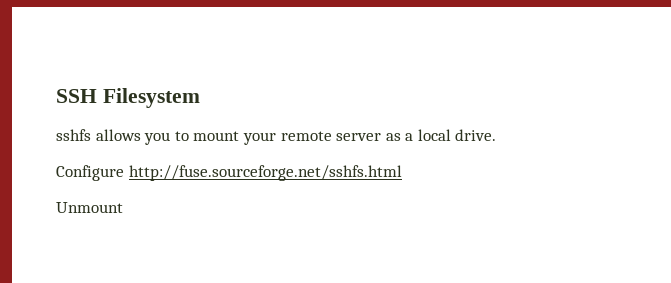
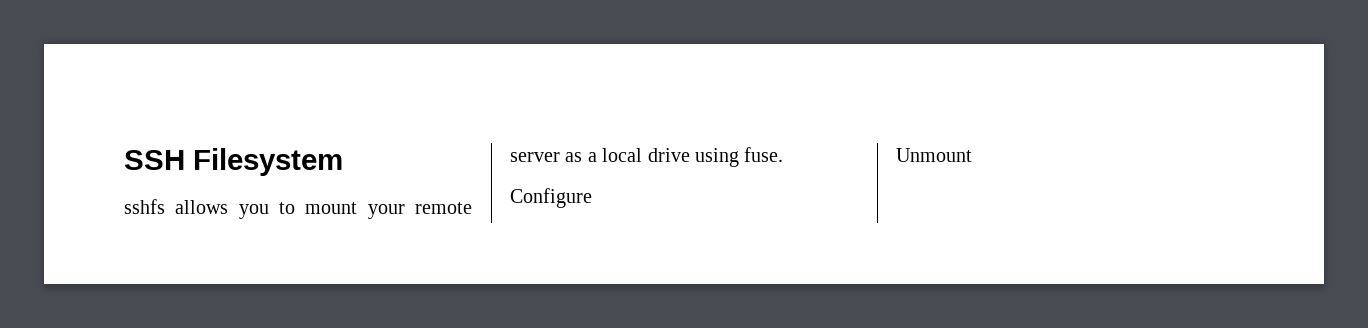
[455,129,497,141] drive. -> [647,147,784,167] drive using fuse.
[128,165,402,181] http://fuse.sourceforge.net/sshfs.html -> (592, 198) none

